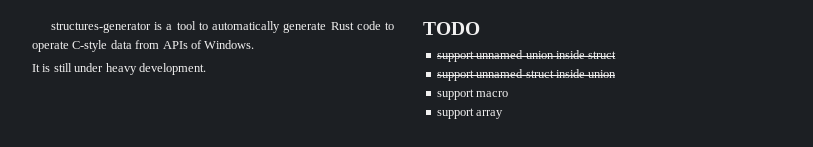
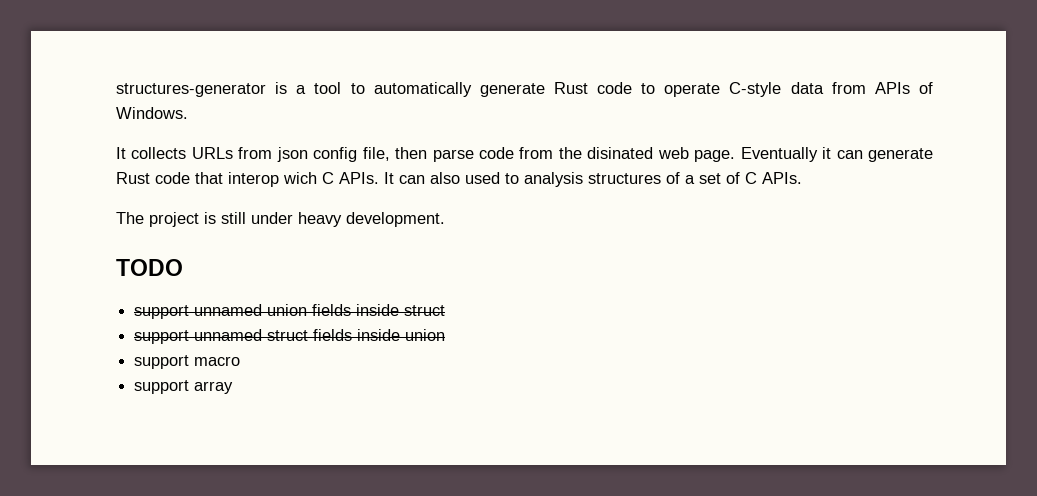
(40, 68) none -> [131,147,934,162] [116,172,802,187] [116,212,199,227] collects URLs from json config file, then parse code from the disinated web page. Eventually it can generate Rust code that interop wich C APIs. It can also used to analysis structures of a set of C APIs. // The project
(554, 55) none -> [312,304,352,316] fields
(554, 74) none -> [313,329,353,341] fields

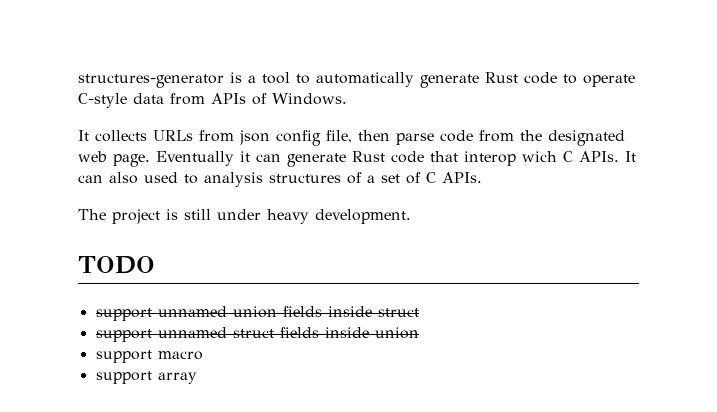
[587,147,654,159] disinated -> [548,130,625,146] designated

